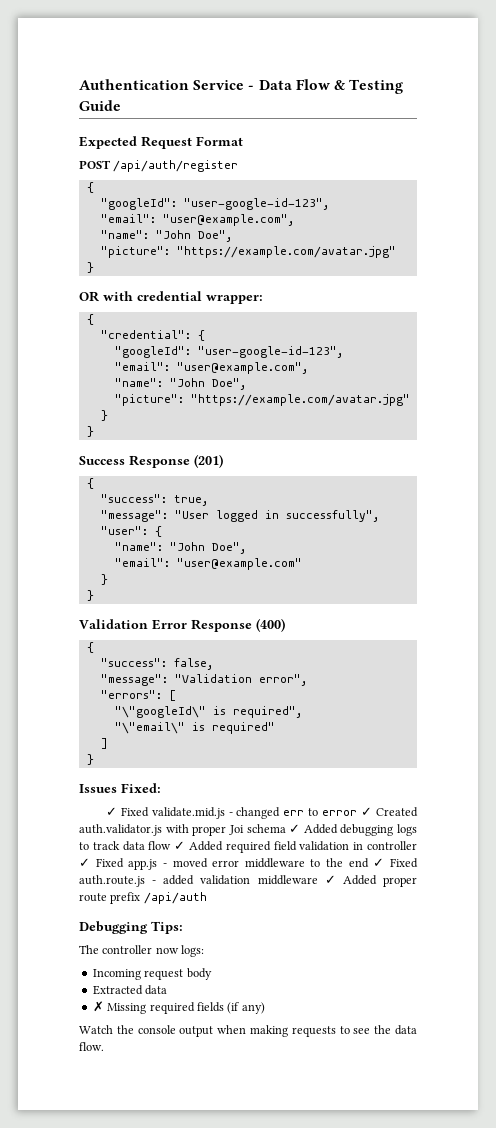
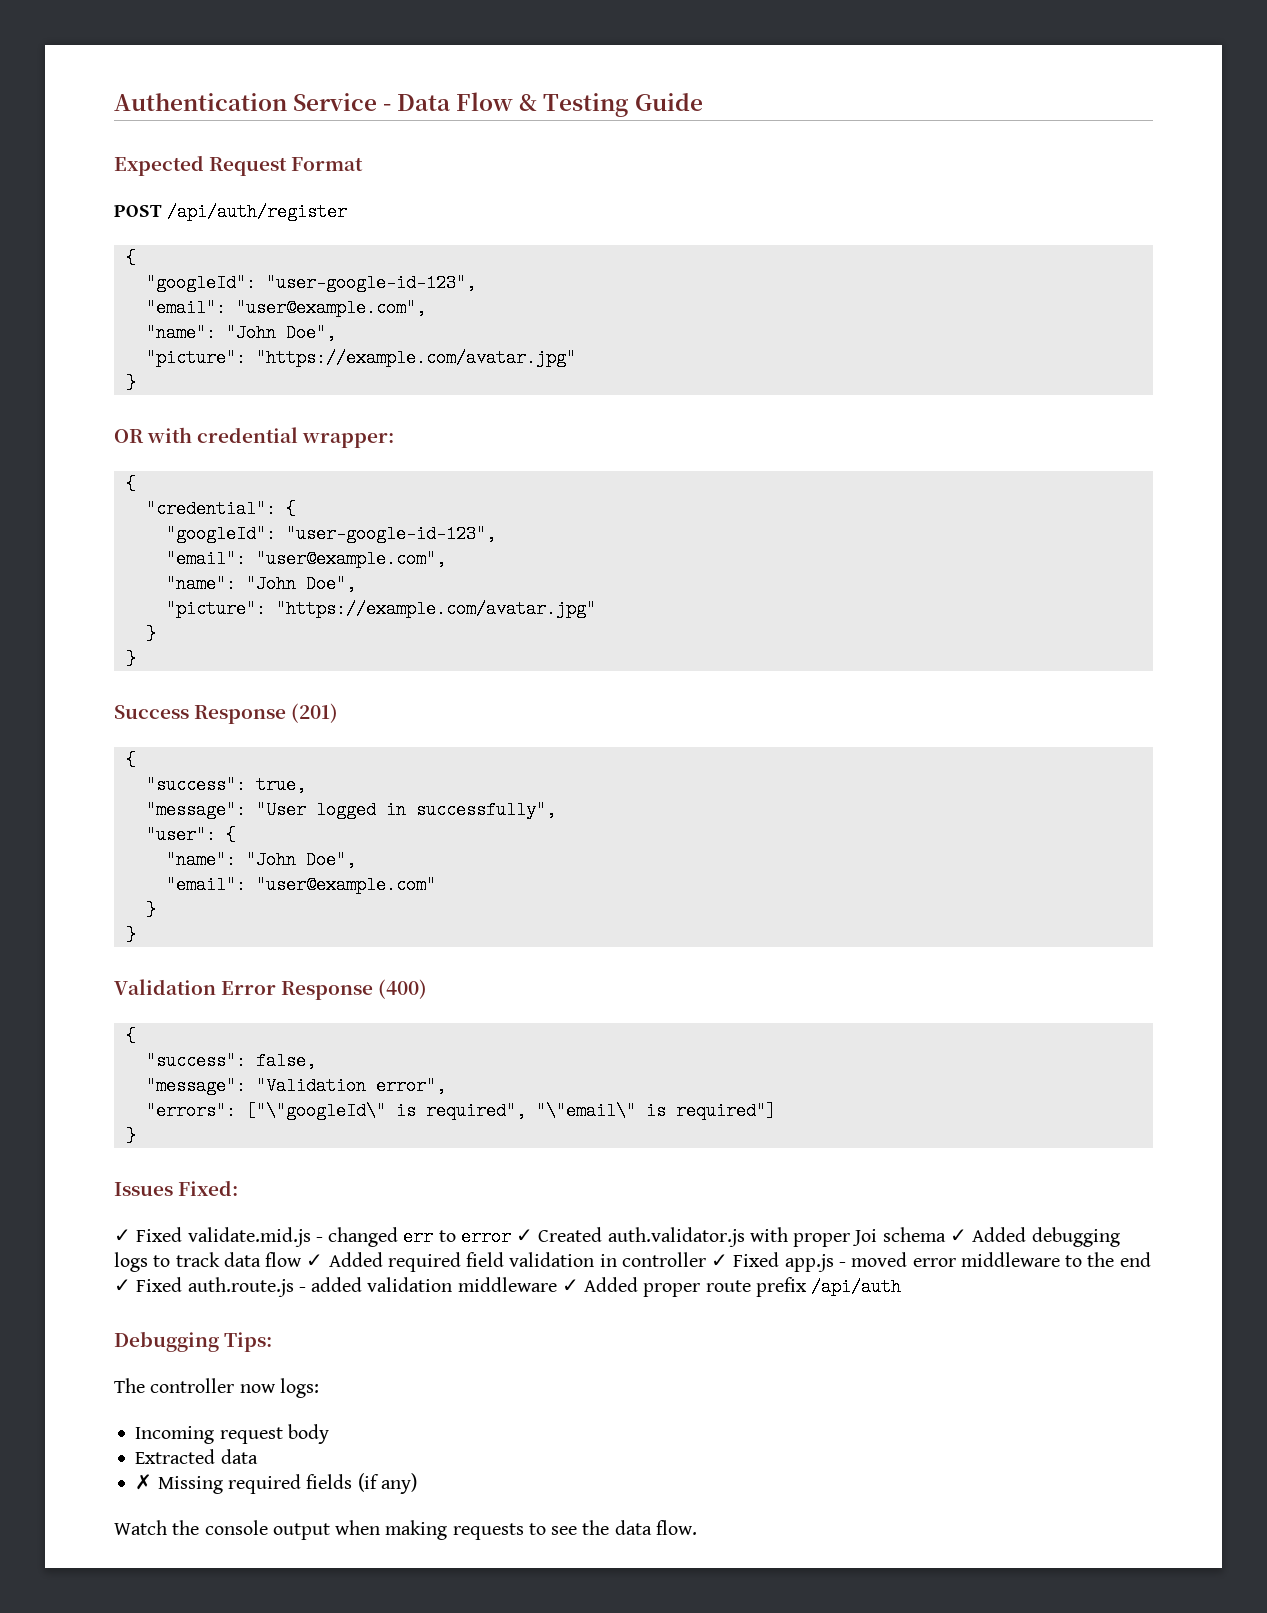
[168,690,176,701] [114,706,206,718] [ // "\"googleId\" -> [245,1102,386,1120] ["\"googleId\"
(302, 712) // -> (526, 1111) none
[211,722,275,734] [100,738,108,749] required" // ] -> [675,1102,776,1120] required"]

